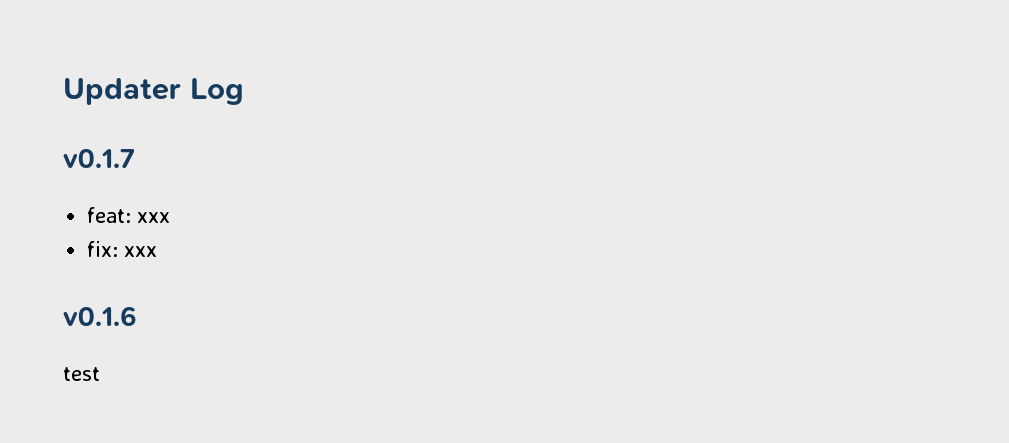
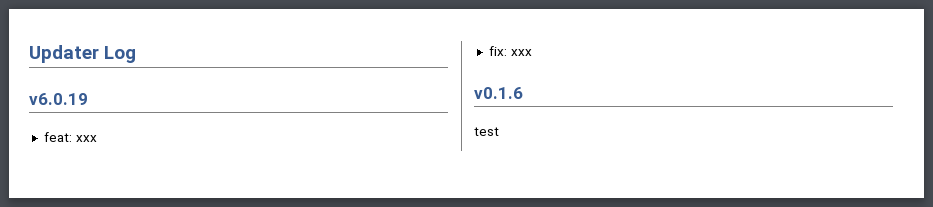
[63,149,135,168] v0.1.7 -> [29,93,88,105] v6.0.19

